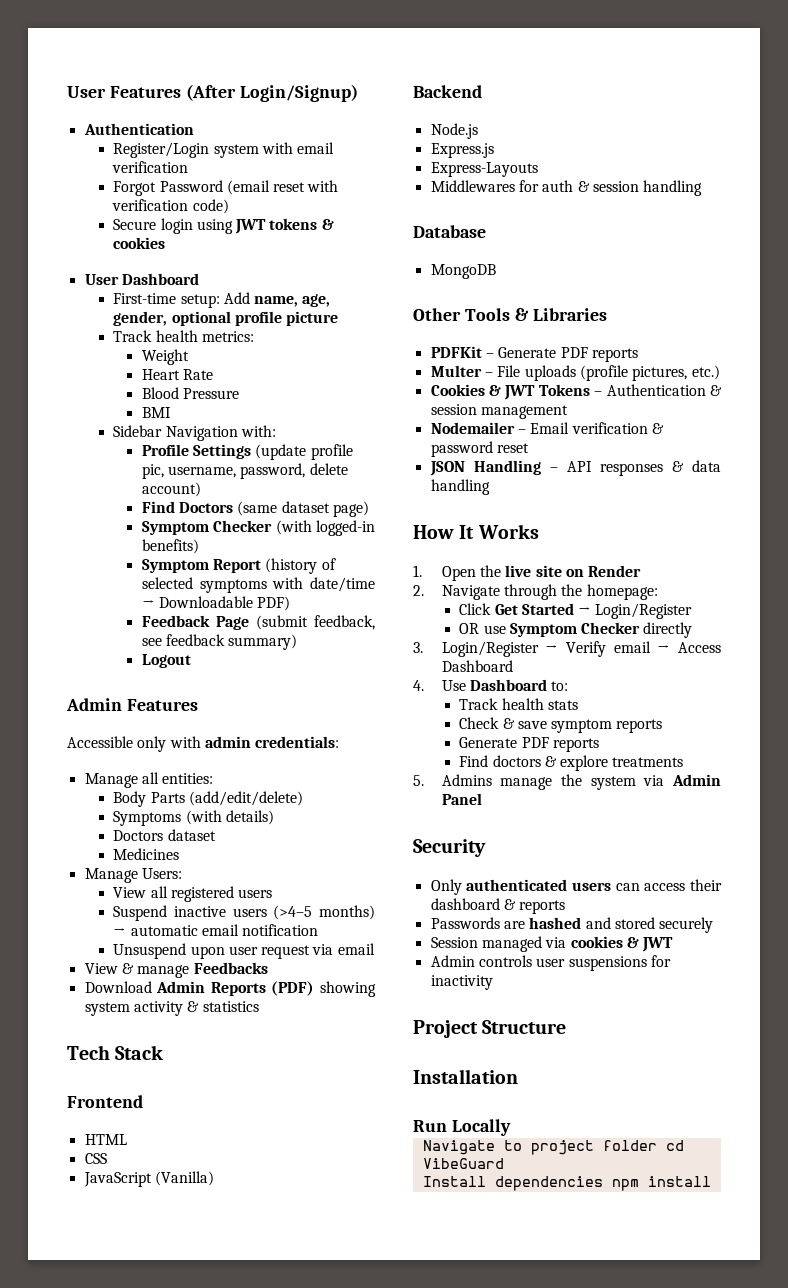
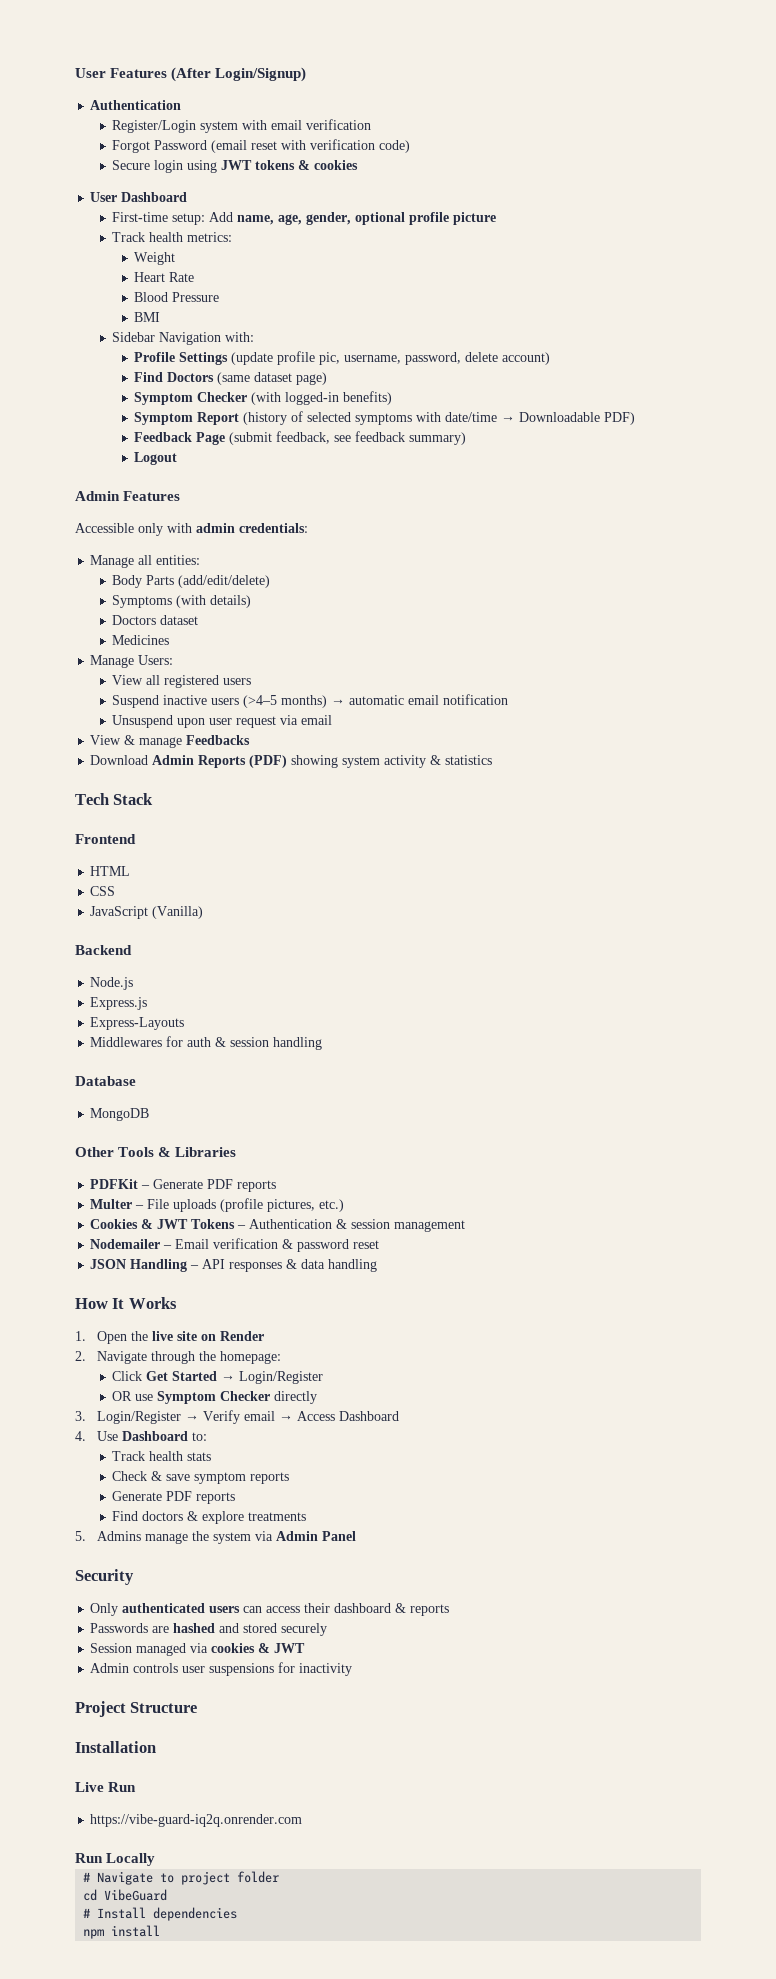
(518, 1076) none -> [75,1782,137,1792] [90,1814,303,1827] // Live Run // https://vibe-guard-iq2q.onrender.com
(511, 1127) none -> [83,1872,91,1882] #
(657, 1145) none -> (280, 1877) //
(504, 1163) none -> [83,1908,91,1918] #
(603, 1183) none -> (238, 1914) //

